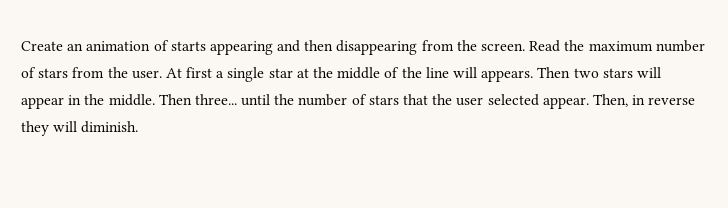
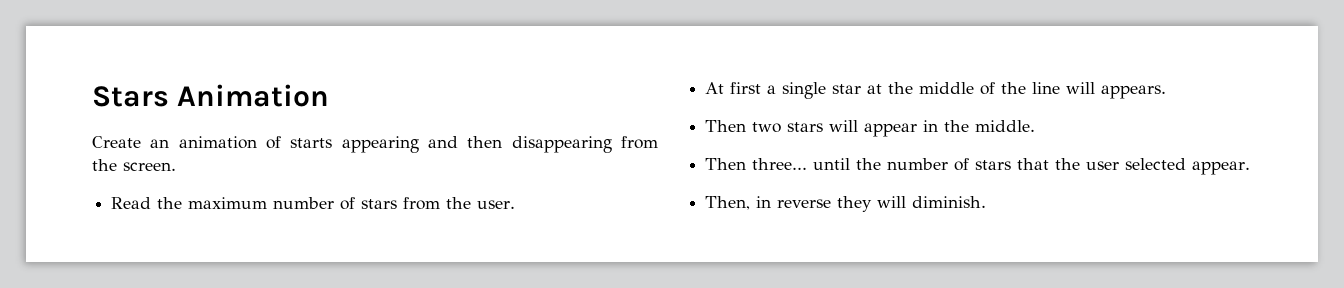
(21, 46) none -> [92,84,330,107] Stars Animation //
(526, 47) none -> (176, 166) //
(162, 74) none -> (516, 204) //
(534, 76) none -> (1167, 92) //
(155, 100) none -> (1036, 126) //
(589, 103) none -> (1251, 168) //

